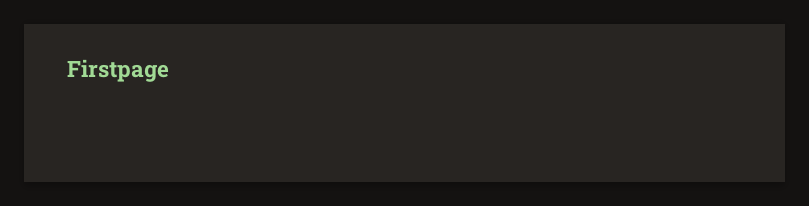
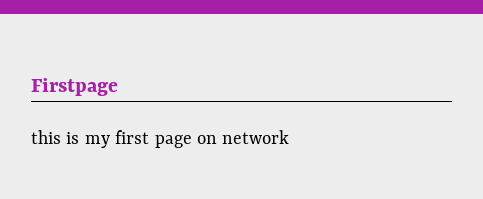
(169, 70) none -> [31,130,290,148] // this is my first page on network

